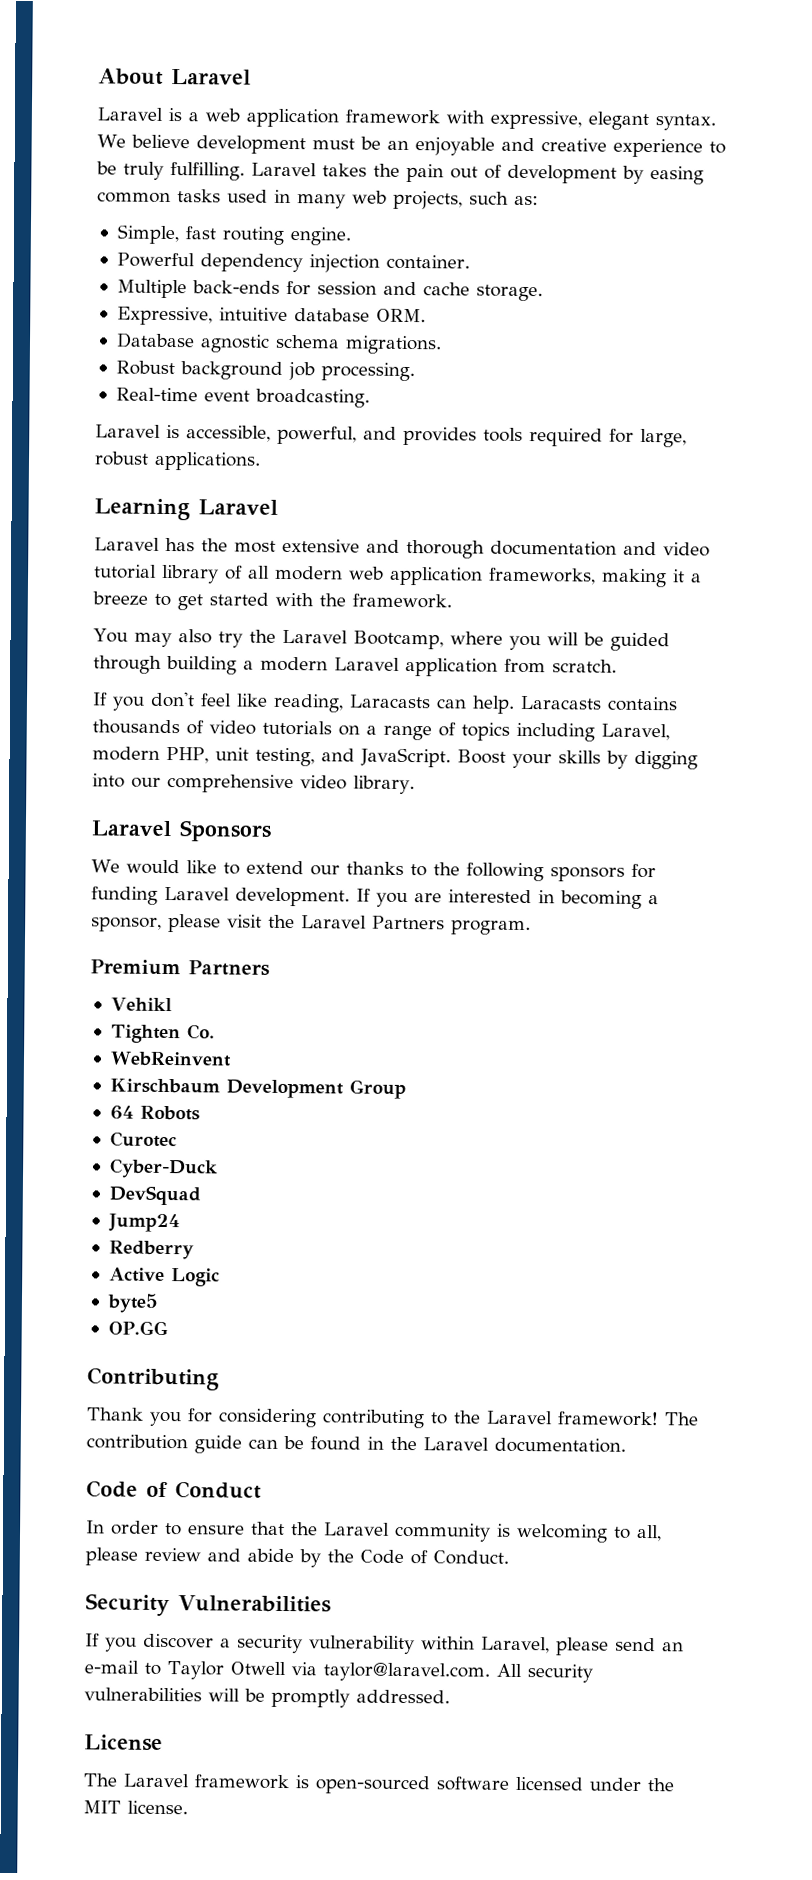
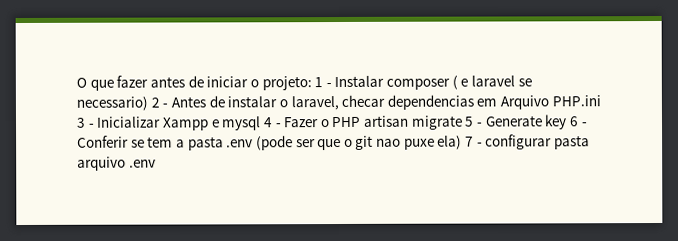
[98,68,251,85] [97,107,716,131] [97,134,726,158] [96,161,704,185] [97,189,539,210] [116,224,351,246] [116,252,470,273] [116,279,543,302] [116,306,426,326] [115,332,442,355] [115,360,415,382] [115,387,370,408] [95,424,687,448] [94,451,261,471] [94,498,278,521] [94,537,710,559] [94,564,702,588] [92,591,452,611] [93,628,670,652] [93,655,617,677] [92,691,678,714] [92,719,670,742] [92,746,698,770] [92,773,415,795] [91,820,271,842] [91,859,656,882] [91,886,659,909] [91,913,531,936] [90,959,270,976] [110,997,172,1012] [110,1024,215,1044] [109,1051,232,1067] [109,1078,406,1100] [109,1105,200,1121] [109,1131,177,1148] [108,1158,218,1179] [108,1185,201,1206] [107,1213,180,1233] [108,1240,194,1260] [108,1267,220,1287] [106,1293,159,1313] [107,1320,168,1336] [87,1367,219,1391] [86,1407,699,1429] [86,1434,626,1454] [86,1480,262,1499] [86,1520,662,1543] [85,1547,509,1568] [85,1593,331,1617] [85,1633,684,1656] [84,1660,593,1683] [84,1687,450,1708] [84,1734,163,1751] [83,1773,674,1795] [83,1800,188,1815] About Laravel // Laravel is a web application framework with expressive, elegant syntax. We believe development must be an enjoyable and creative experience to be truly fulfilling. Laravel takes the pain out of development by easing common tasks used in many web projects, such as: // Simple, fast routing engine. // Powerful dependency injection container. // Multiple back-ends for session and cache storage. // Expressive, intuitive database ORM. // Database agnostic schema migrations. // Robust background job processing. // Real-time event broadcasting. // Laravel is accessible, powerful, and provides tools required for large, robust applications. // Learning Laravel // Laravel has the most extensive and thorough documentation and video tutorial library of all modern web application frameworks, making it a breeze to get started with the framework. // You may also try the Laravel Bootcamp, where you will be guided through building a modern Laravel application from scratch. // If you don't feel like reading, Laracasts can help. Laracasts contains thousands of video tutorials on a range of topics including Laravel, modern PHP, unit testing, and JavaScript. Boost your skills by digging into our comprehensive video library. // Laravel Sponsors // We would like to extend our thanks to the following sponsors for funding Laravel development. If you are interested in becoming a sponsor, please visit the Laravel Partners program. // Premium Partners // Vehikl // Tighten Co. // WebReinvent // Kirschbaum Development Group // 64 Robots // Curotec // Cyber-Duck // DevSquad // Jump24 // Redberry // Active Logic // byte5 // OP.GG // Contributing // Thank you for considering contributing to the Laravel framework! The contribution guide can be found in the Laravel documentation. // Code of Conduct // In order to ensure that the Laravel community is welcoming to all, please review and abide by the Code of Conduct. // Security Vulnerabilities // If you discover a security vulnerability within Laravel, please send an e-mail to Taylor Otwell via taylor@laravel.com. All security vulnerabilities will be promptly addressed. // License // The Laravel framework is open-sourced software licensed under the MIT license. -> [76,75,532,91] [76,94,601,111] [76,114,588,131] [77,134,590,151] [77,156,156,171] O que fazer antes de iniciar o projeto: 1 - Instalar composer ( e laravel se necessario) 2 - Antes de instalar o laravel, checar dependencias em Arquivo PHP.ini 3 - Inicializar Xampp e mysql 4 - Fazer o PHP artisan migrate 5 - Generate key 6 - Conferir se tem a pasta .env (pode ser que o git nao puxe ela) 7 - configurar pasta arquivo .env

